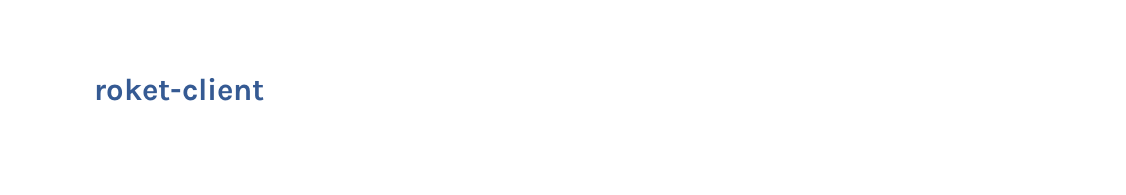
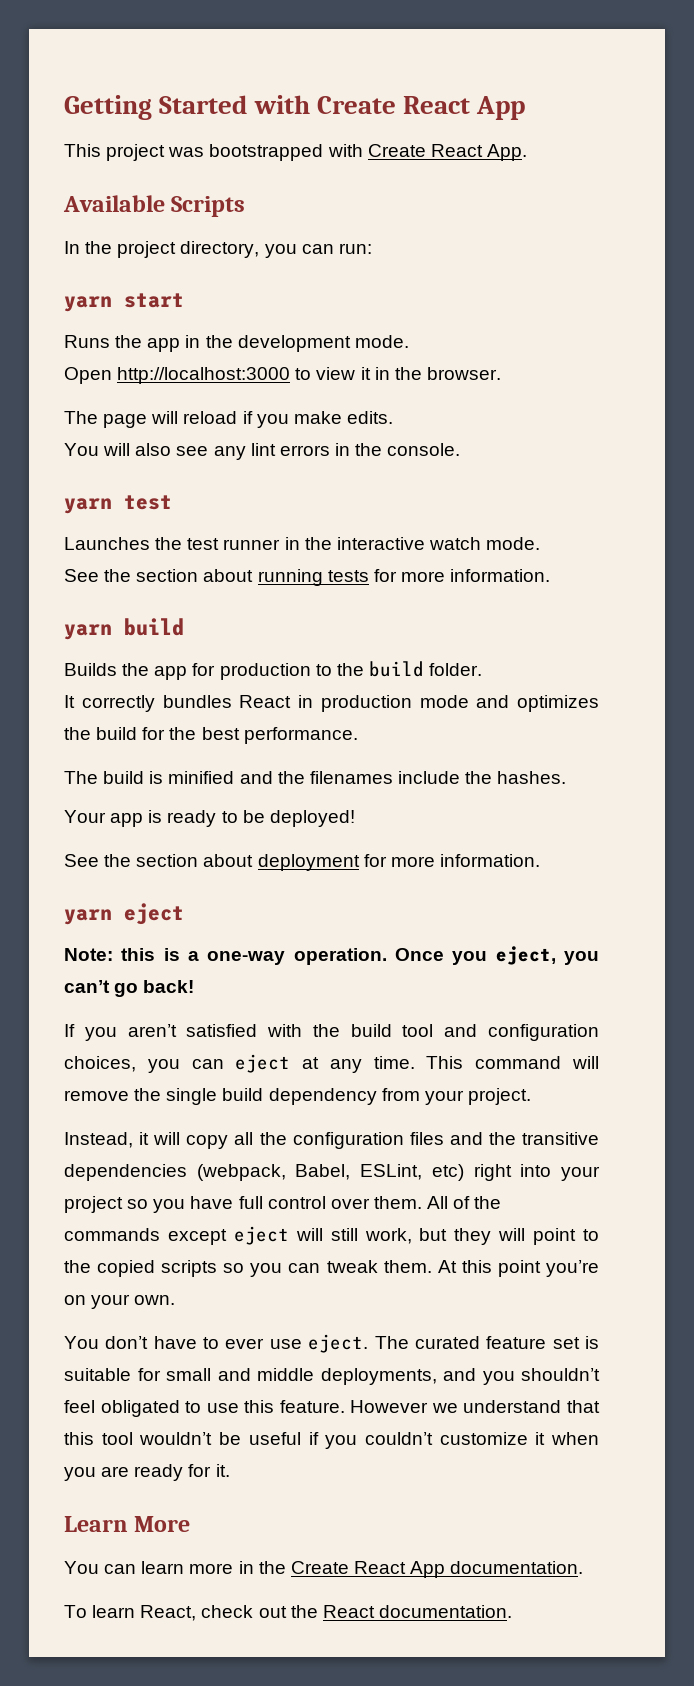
[94,77,264,101] roket-client -> [64,95,526,120] [64,144,527,161] [63,195,246,217] [64,241,372,258] [64,293,184,312] [64,335,409,352] [64,367,501,384] [64,411,393,428] [64,443,461,460] [64,495,172,514] [64,537,541,550] [64,569,551,586] [64,618,184,640] [64,661,483,680] [64,695,599,712] [64,727,358,744] [64,771,567,784] [64,810,355,827] [64,854,540,871] [64,903,184,925] [64,946,599,965] [64,980,195,997] [64,1024,599,1041] [64,1054,599,1073] [64,1088,531,1105] [64,1132,600,1149] [64,1164,600,1181] [64,1196,502,1213] [64,1226,599,1245] [64,1260,599,1277] [64,1294,176,1309] [64,1334,599,1353] [64,1368,600,1385] [64,1400,600,1417] [64,1432,599,1449] [64,1464,230,1481] [64,1516,191,1532] [64,1561,584,1578] [64,1605,512,1621] Getting Started with Create React App // This project was bootstrapped with Create React App. // Available Scripts // In the project directory, you can run: // yarn start // Runs the app in the development mode. // Open http://localhost:3000 to view it in the browser. // The page will reload if you make edits. // You will also see any lint errors in the console. // yarn test // Launches the test runner in the interactive watch mode. // See the section about running tests for more information. // yarn build // Builds the app for production to the build folder. // It correctly bundles React in production mode and optimizes the build for the best performance. // The build is minified and the filenames include the hashes. // Your app is ready to be deployed! // See the section about deployment for more information. // yarn eject // Note: this is a one-way operation. Once you eject, you can’t go back! // If you aren’t satisfied with the build tool and configuration choices, you can eject at any time. This command will remove the single build dependency from your project. // Instead, it will copy all the configuration files and the transitive dependencies (webpack, Babel, ESLint, etc) right into your project so you have full control over them. All of the commands except eject will still work, but they will point to the copied scripts so you can tweak them. At this point you’re on your own. // You don’t have to ever use eject. The curated feature set is suitable for small and middle deployments, and you shouldn’t feel obligated to use this feature. However we understand that this tool wouldn’t be useful if you couldn’t customize it when you are ready for it. // Learn More // You can learn more in the Create React App documentation. // To learn React, check out the React documentation.

